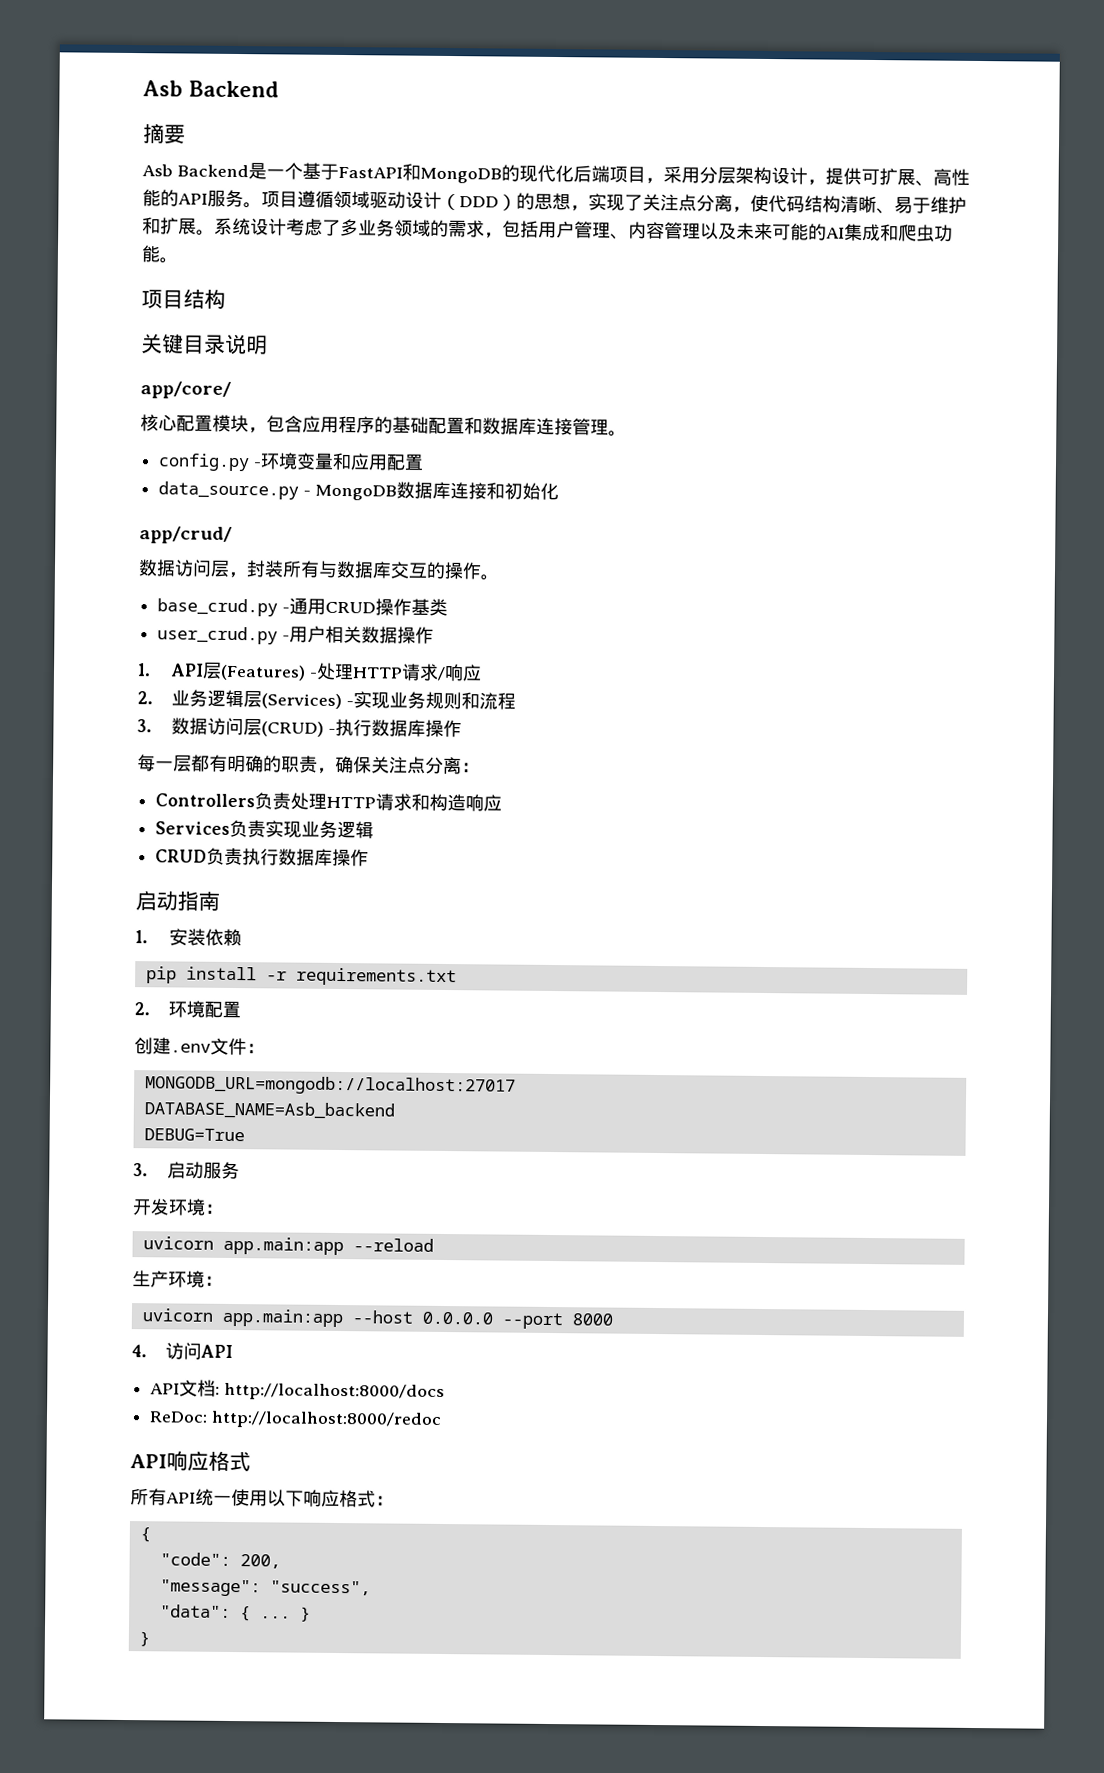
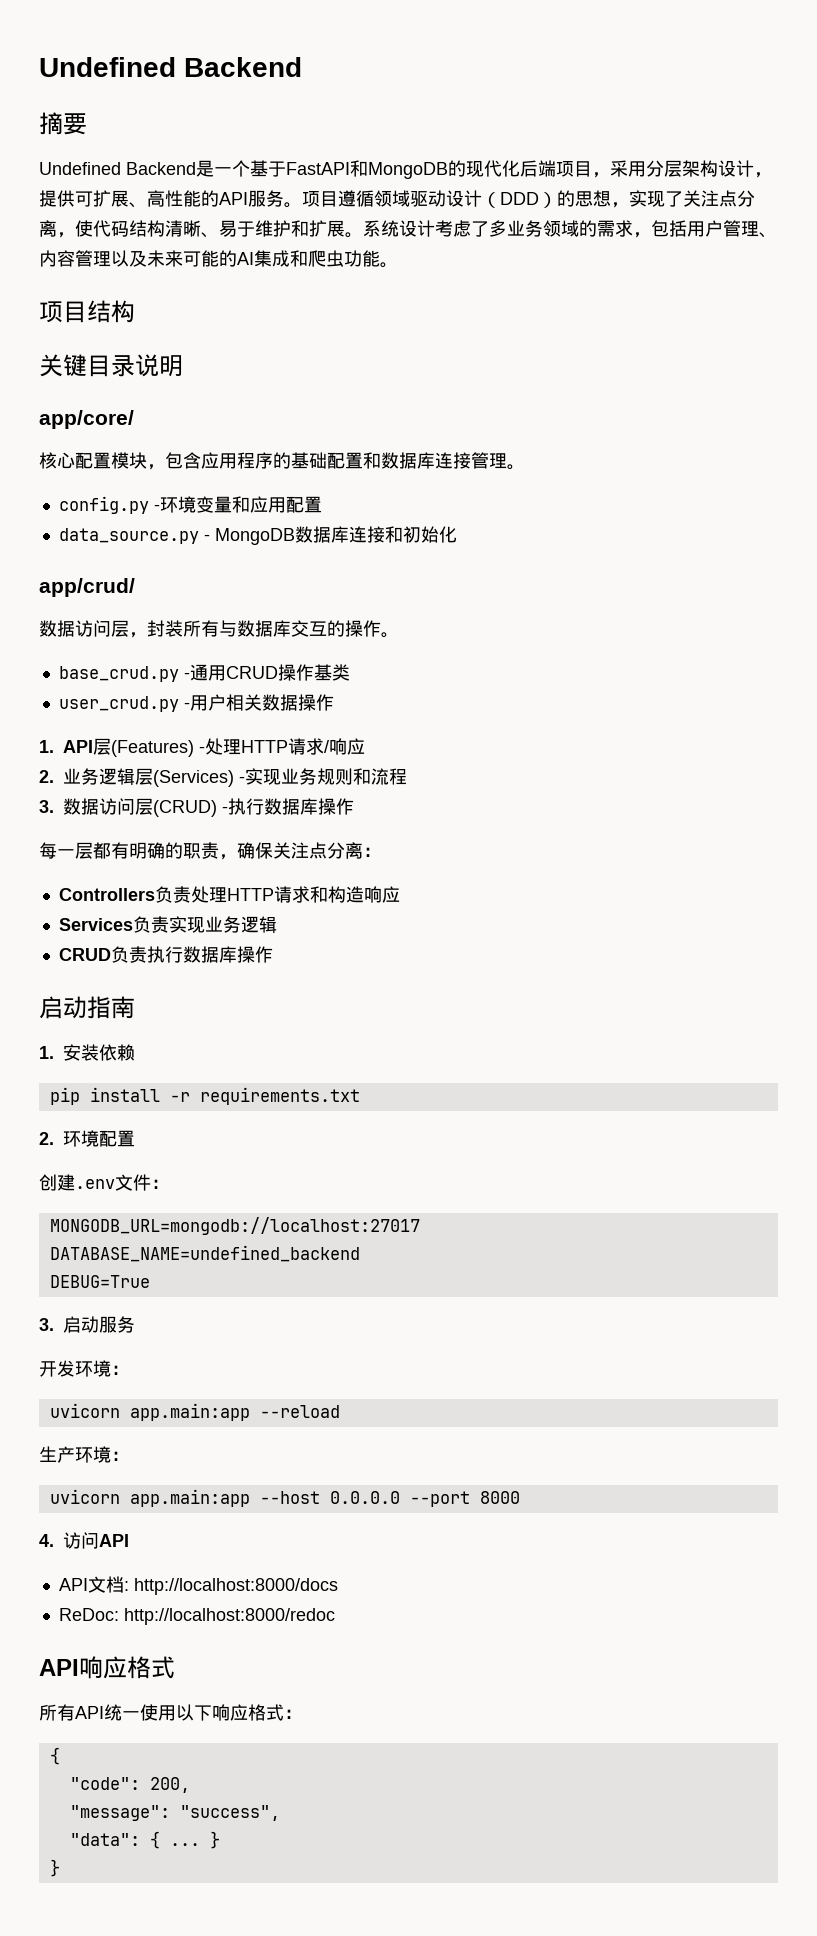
[143,80,183,97] Asb -> [39,57,176,77] Undefined
[142,164,173,177] Asb -> [39,162,121,175] Undefined
[143,1101,395,1120] DATABASE_NAME=Asb_backend -> [49,1245,360,1262] DATABASE_NAME=undefined_backend

